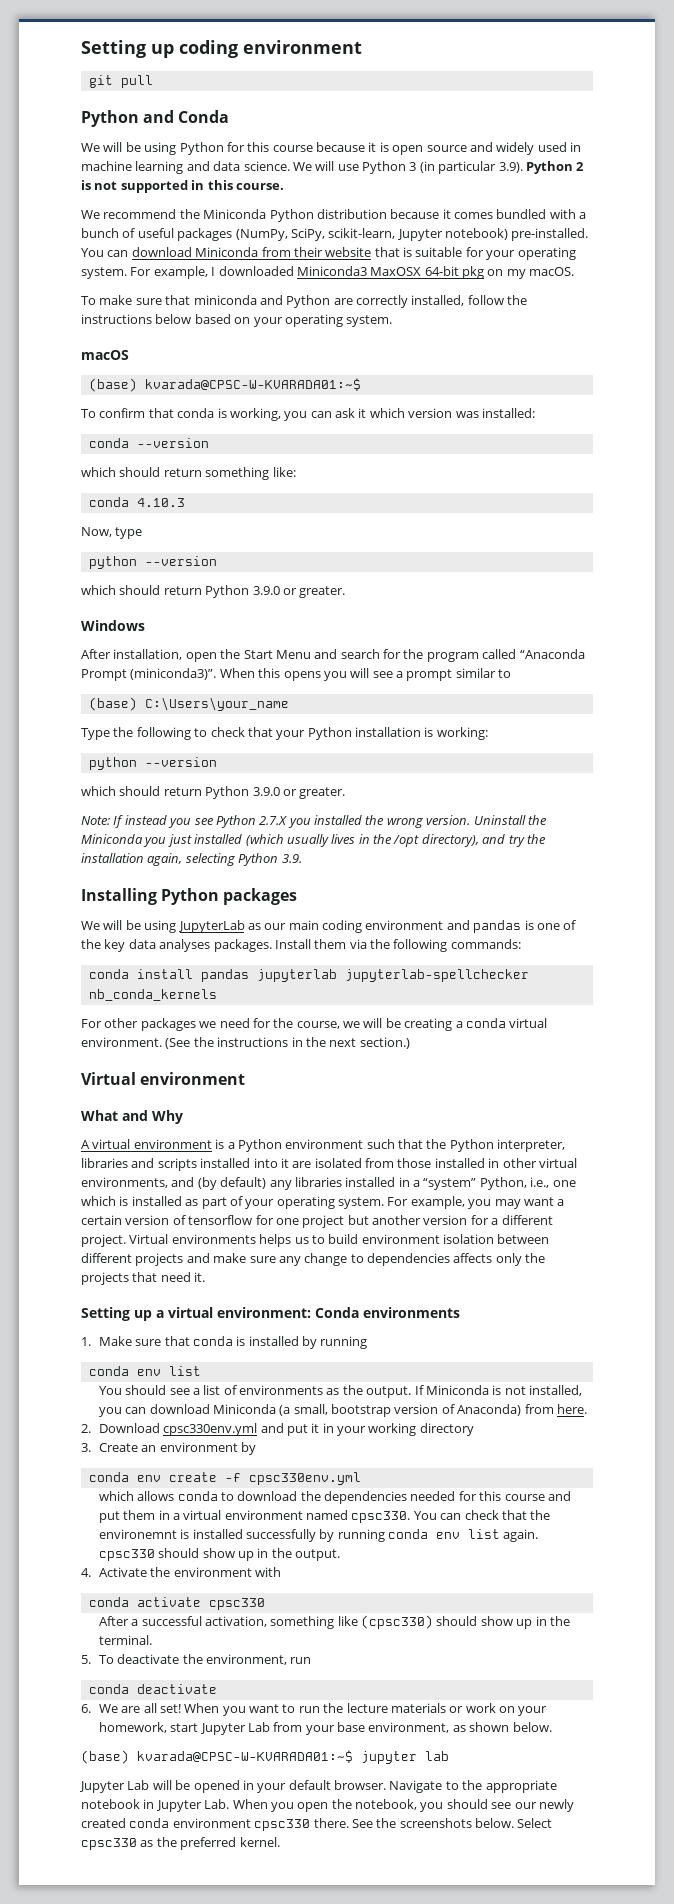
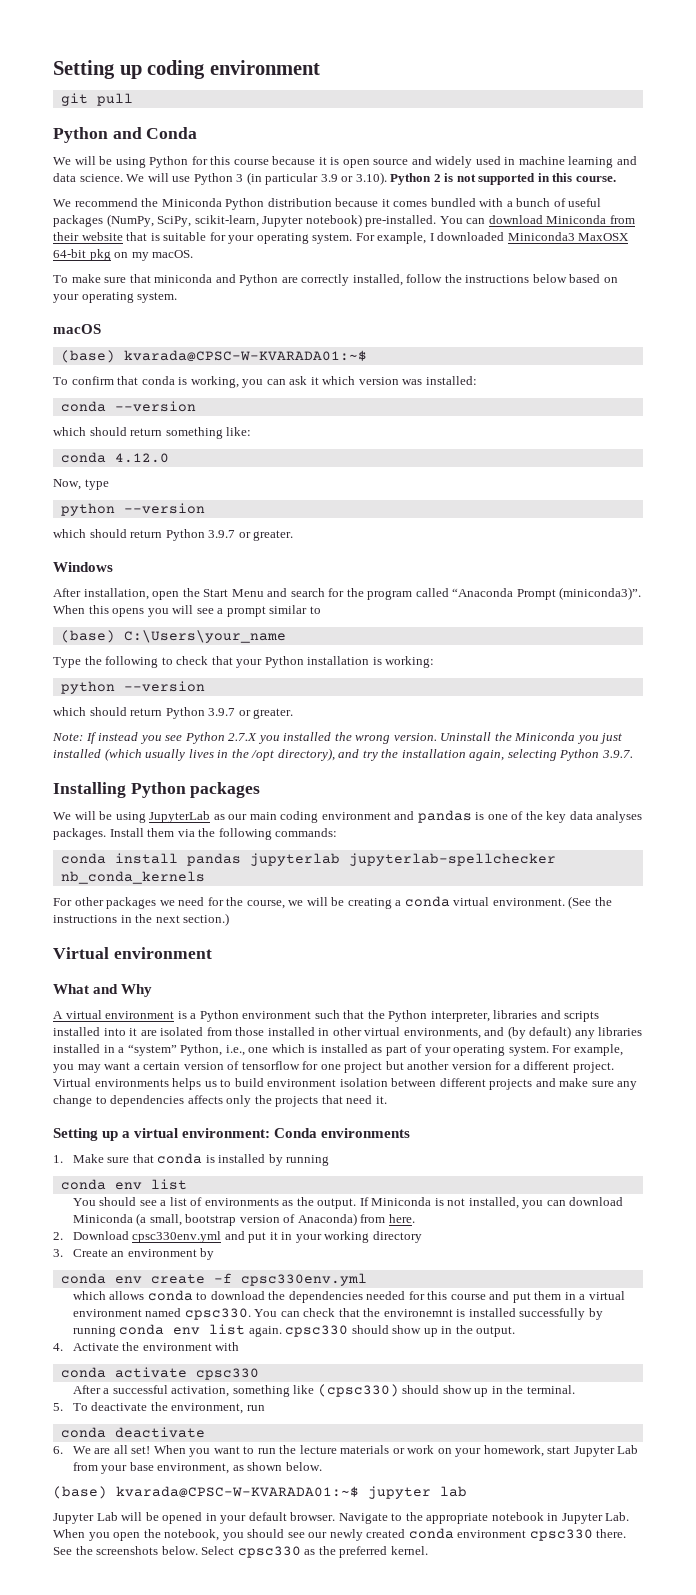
[498,162,523,173] 3.9). -> [320,172,387,185] 3.9 or 3.10).
[136,498,185,507] 4.10.3 -> [114,453,169,463] 4.12.0
[252,586,280,595] 3.9.0 -> [208,530,236,538] 3.9.7
[252,787,280,796] 3.9.0 -> [208,708,236,716] 3.9.7
[281,854,302,863] 3.9. -> [601,750,633,758] 3.9.7.

